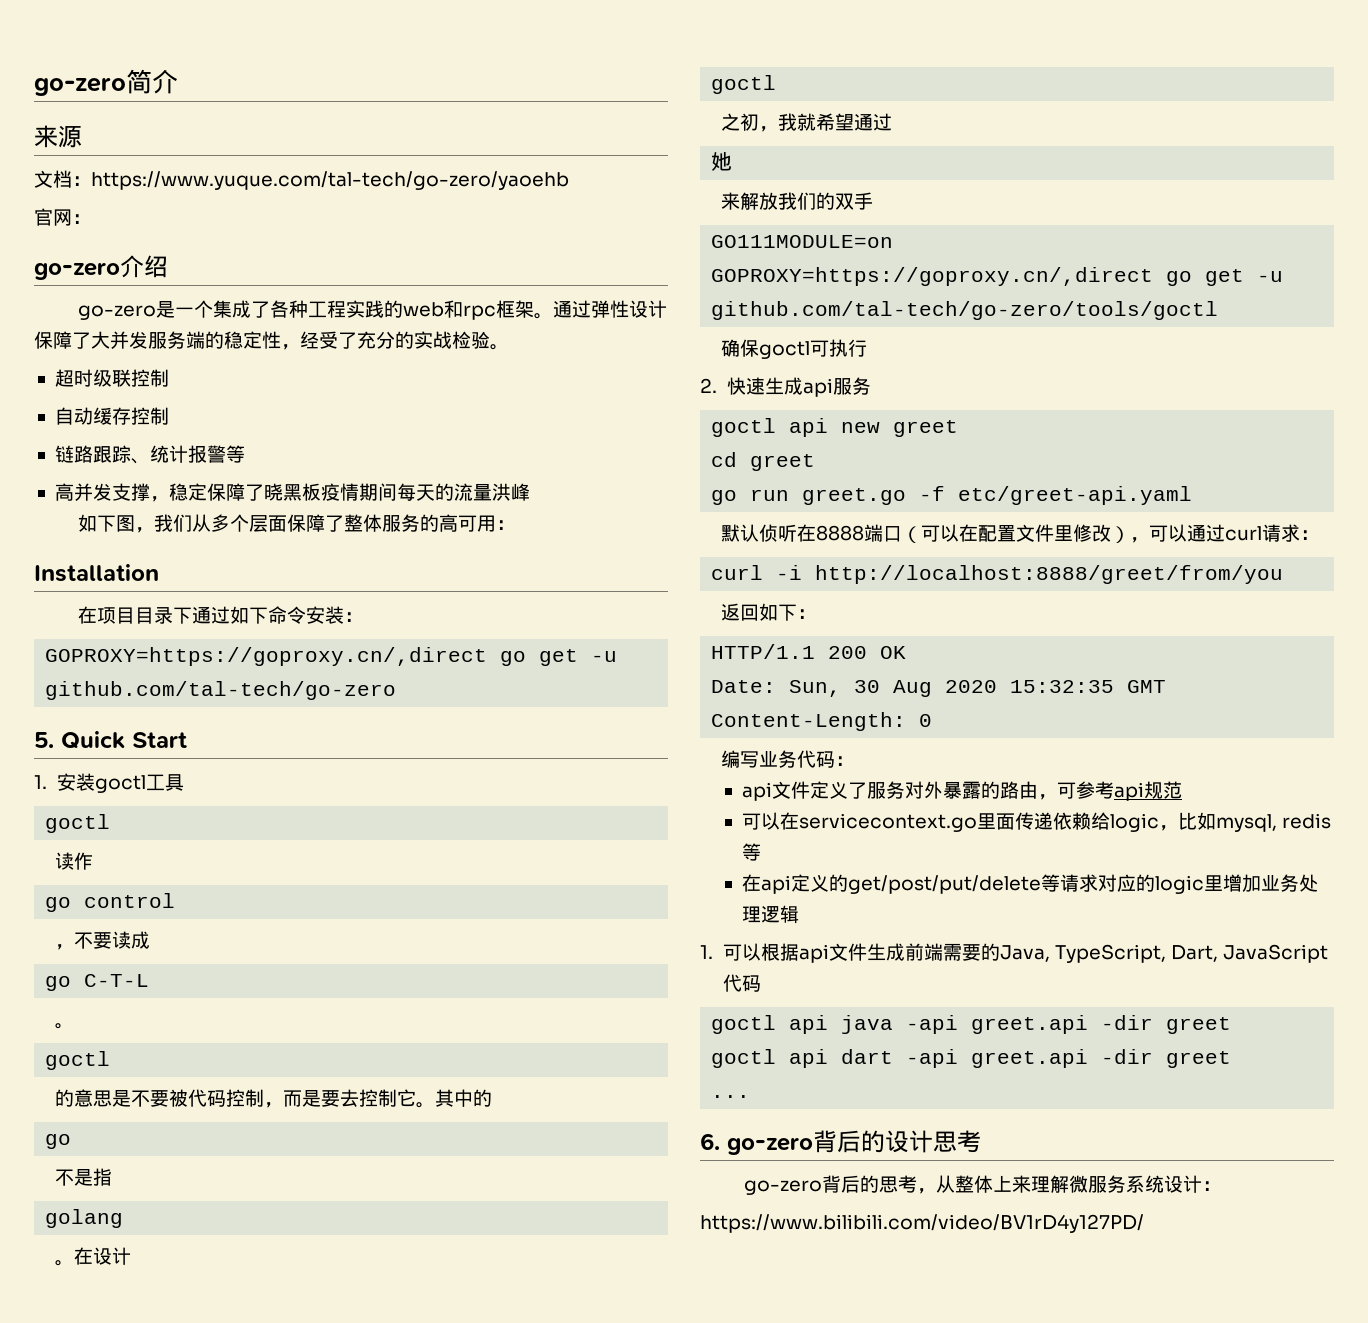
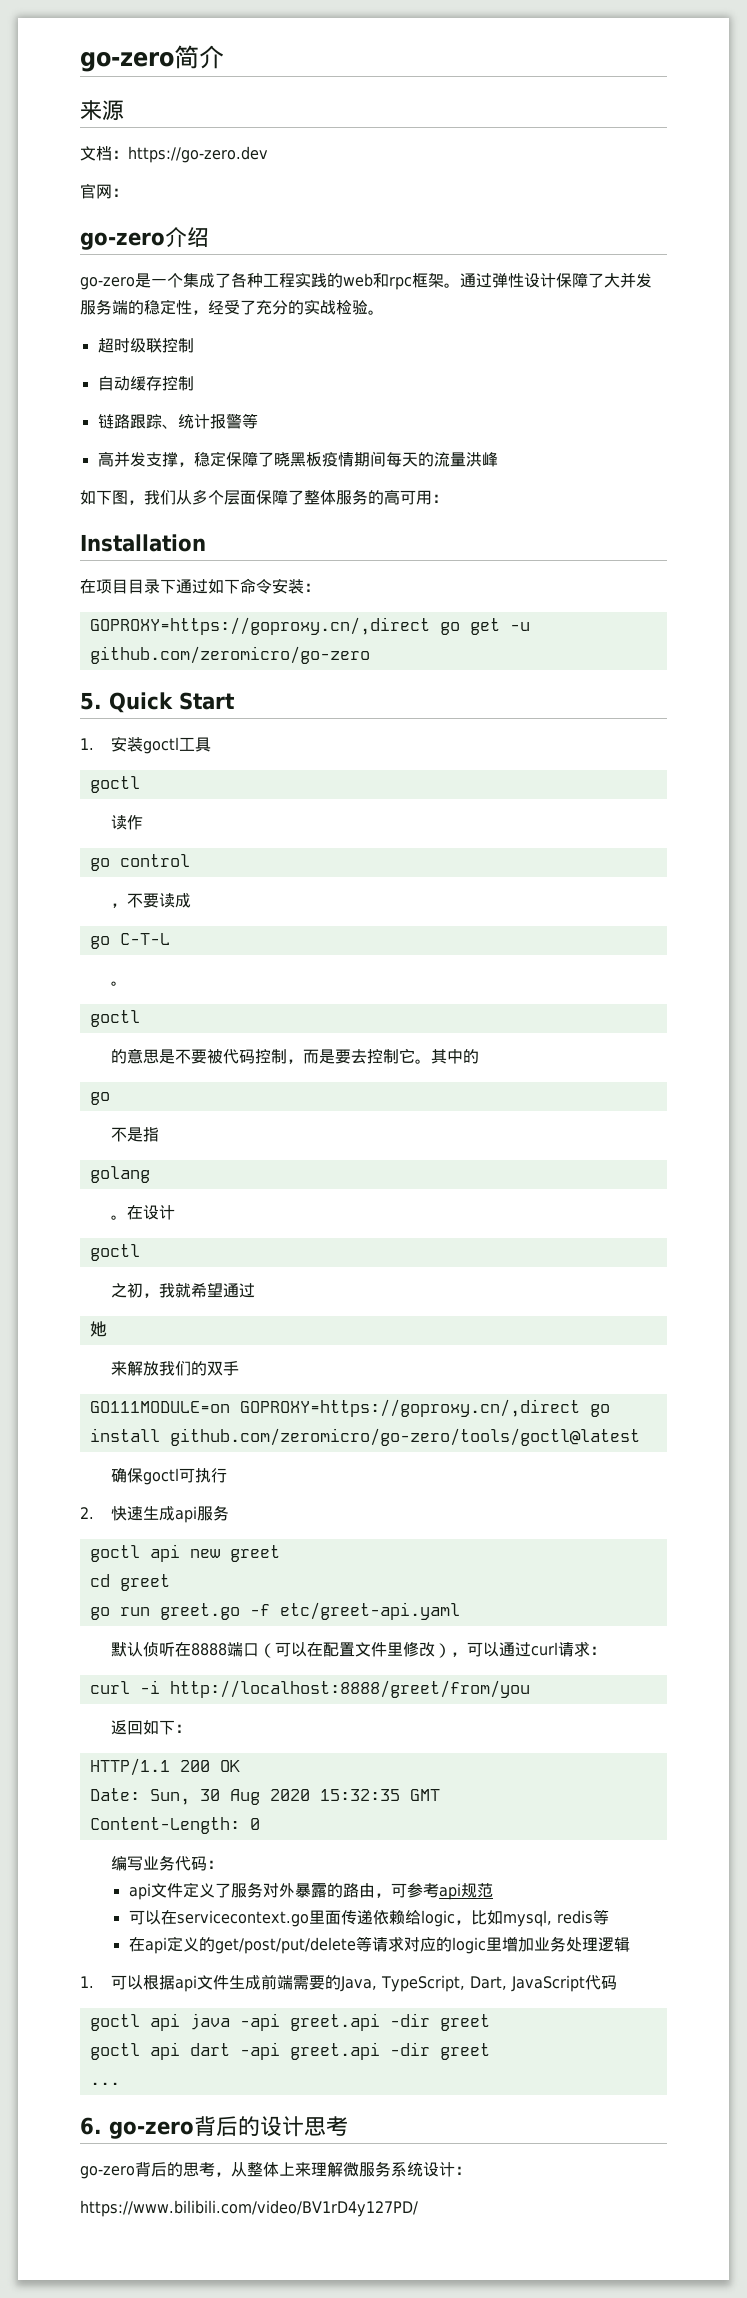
[91,171,569,190] https://www.yuque.com/tal-tech/go-zero/yaoehb -> [128,146,268,163] https://go-zero.dev
[45,681,397,700] github.com/tal-tech/go-zero -> [89,646,370,664] github.com/zeromicro/go-zero
[1205,269,1284,286] [711,301,1219,320] get -u github.com/tal-tech/go-zero/tools/goctl -> [89,1428,640,1446] install github.com/zeromicro/go-zero/tools/goctl@latest

